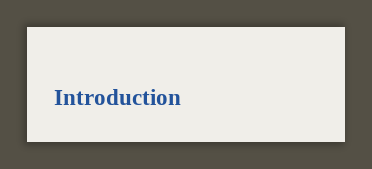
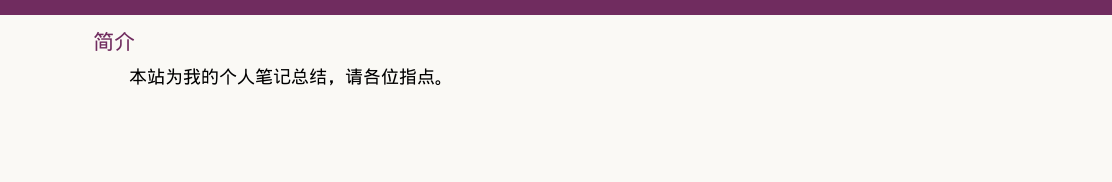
[54,89,181,105] Introduction -> [93,31,135,51] [128,68,453,86] 简介 // 本站为我的个人笔记总结，请各位指点。

